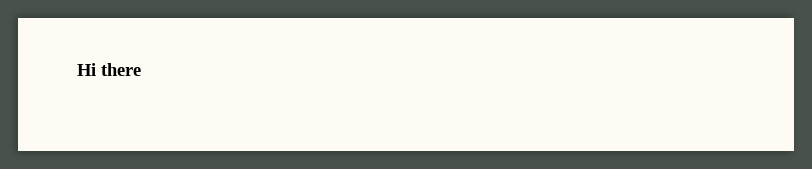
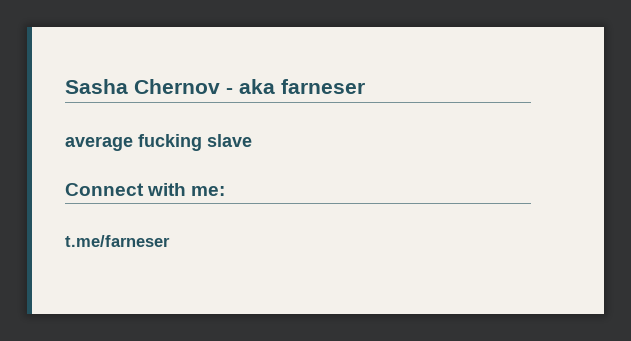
[77,63,141,76] Hi there -> [65,79,365,94] [65,134,252,151] [65,183,226,196] [65,235,170,247] Sasha Chernov - aka farneser // average fucking slave // Connect with me: // t.me/farneser

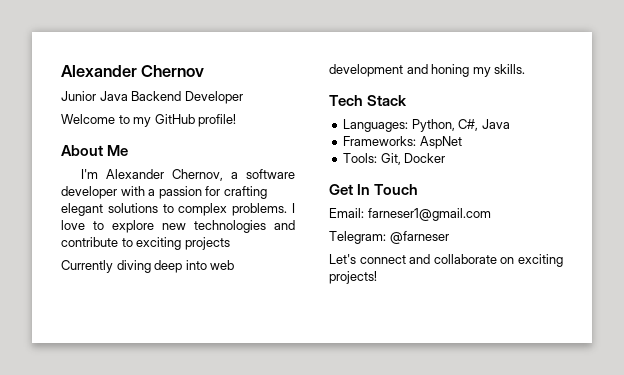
[65,79,128,94] Sasha -> [61,65,137,77] Alexander
[226,79,365,94] [65,134,252,151] [65,183,226,196] [65,235,170,247] - aka farneser // average fucking slave // Connect with me: // t.me/farneser -> [61,91,243,104] [61,114,237,127] [61,145,129,156] [81,169,295,181] [61,186,267,199] [61,203,295,216] [61,220,295,233] [61,237,230,250] [61,260,235,273] [329,64,526,77] [329,95,408,106] [343,119,510,132] [343,136,462,149] [343,153,446,165] [329,184,419,195] [329,208,491,221] [329,231,449,244] [329,254,563,267] [329,271,377,284] // Junior Java Backend Developer // Welcome to my GitHub profile! // About Me // I'm Alexander Chernov, a software developer with a passion for crafting elegant solutions to complex problems. I love to explore new technologies and contribute to exciting projects // Currently diving deep into web development and honing my skills. // Tech Stack // Languages: Python, C#, Java // Frameworks: AspNet // Tools: Git, Docker // Get In Touch // Email: farneser1@gmail.com // Telegram: @farneser // Let's connect and collaborate on exciting projects!

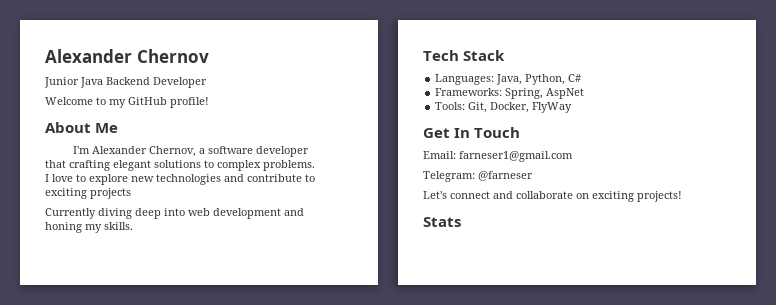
[120,186,221,199] with a passion for -> [45,160,66,168] that
[411,119,510,132] Python, C#, Java -> [496,74,582,85] Java, Python, C#
(417, 141) none -> [505,88,544,99] Spring,
[404,153,446,163] Docker -> [490,102,573,113] Docker, FlyWay
(377, 277) none -> [423,217,461,227] // Stats

